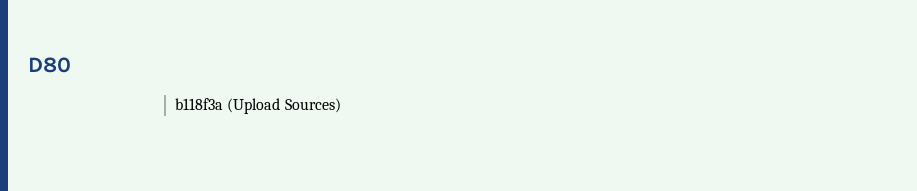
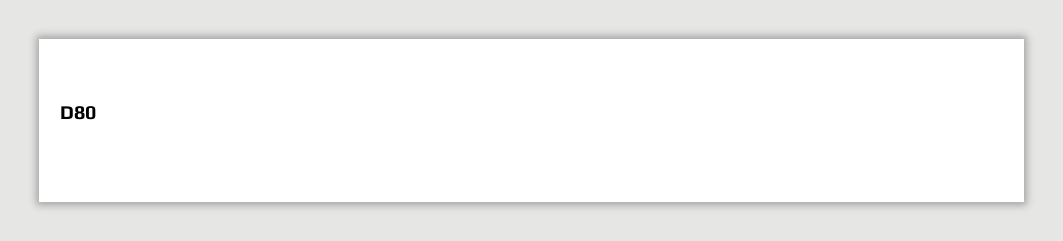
[174,98,341,114] // b118f3a (Upload Sources) -> (96, 113) none

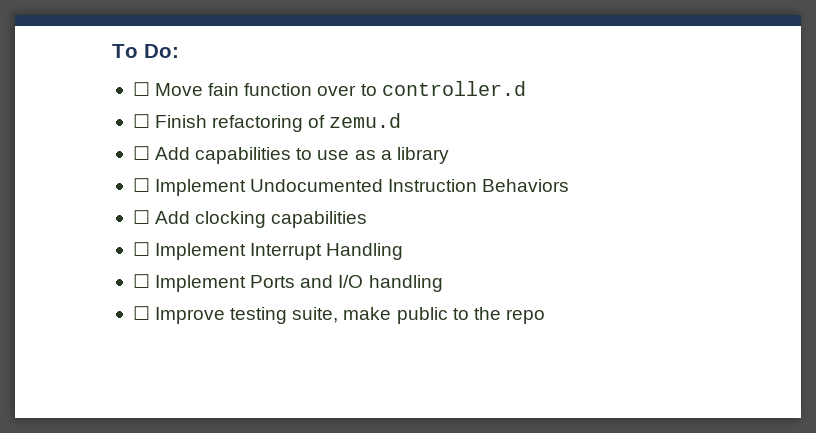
[60,106,96,120] D80 -> [112,44,179,58] [132,81,526,96] [132,113,402,132] [132,146,449,164] [132,178,570,196] [132,210,368,228] [132,242,404,260] [132,274,443,292] [132,306,545,324] To Do: // ☐ Move fain function over to controller.d // ☐ Finish refactoring of zemu.d // ☐ Add capabilities to use as a library // ☐ Implement Undocumented Instruction Behaviors // ☐ Add clocking capabilities // ☐ Implement Interrupt Handling // ☐ Implement Ports and I/O handling // ☐ Improve testing suite, make public to the repo

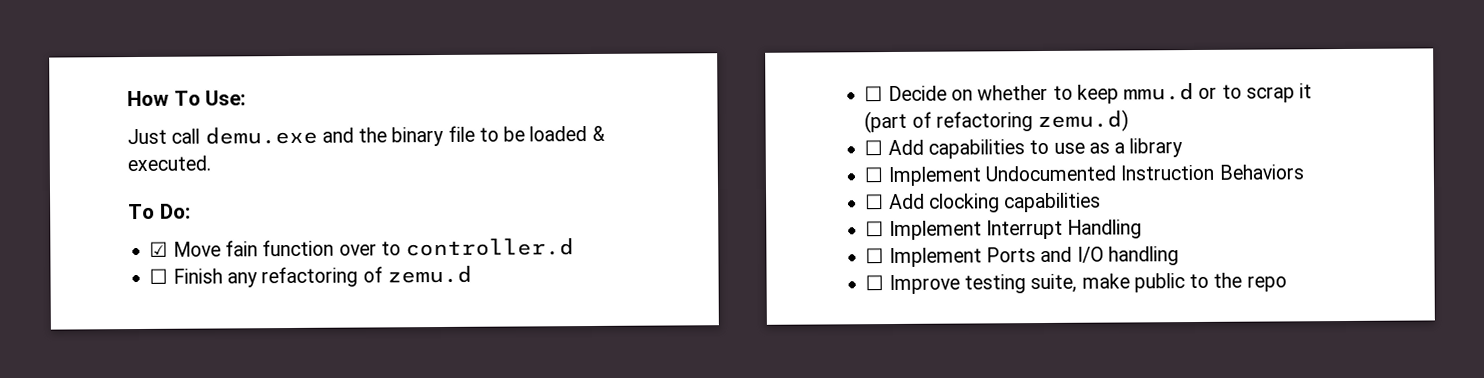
(112, 51) none -> [127,90,247,107] [127,125,605,147] [127,155,211,172] How To Use: // Just call demu.exe and the binary file to be loaded & executed. //
[132,82,150,96] ☐ -> [149,241,169,257] ☑
(208, 121) none -> [226,272,258,288] any
(402, 120) none -> [864,82,1313,104] [864,109,1130,134] // ☐ Decide on whether to keep mmu.d or to scrap it (part of refactoring zemu.d)

